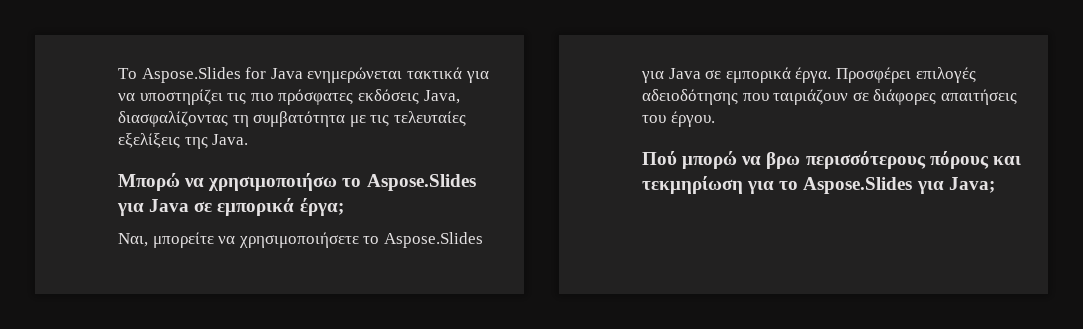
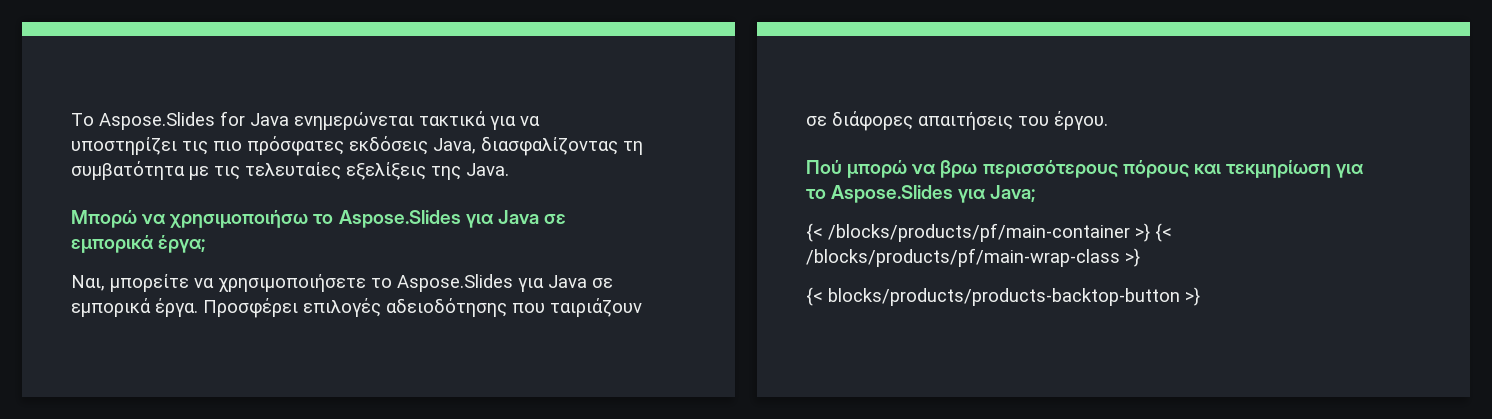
(995, 185) none -> [806,223,1172,242] [806,248,1140,267] [806,287,1200,306] // {< /blocks/products/pf/main-container >} {< /blocks/products/pf/main-wrap-class >} // {< blocks/products/products-backtop-button >}

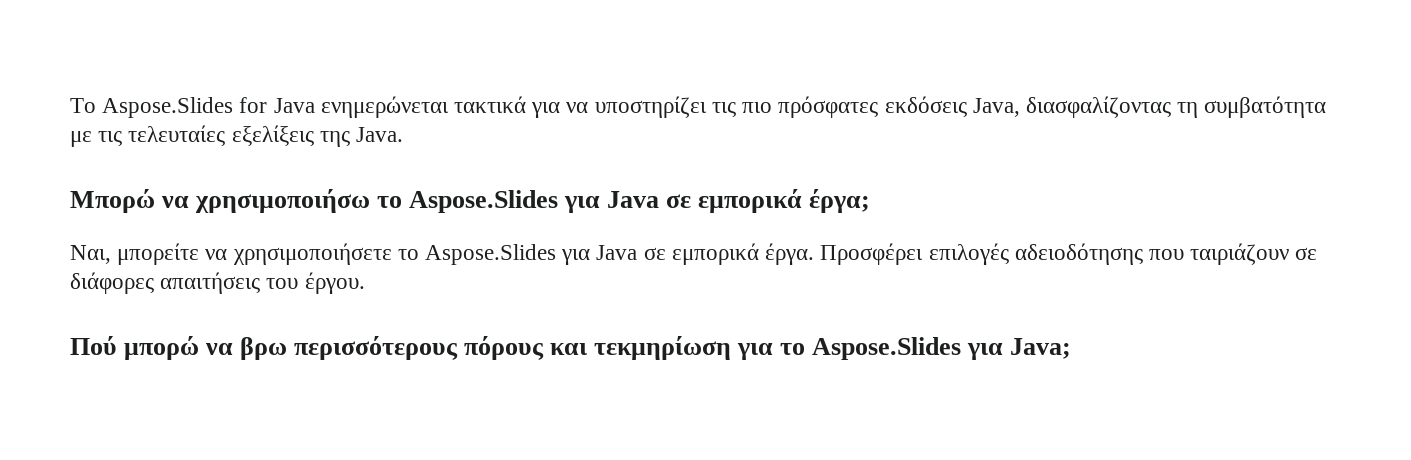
[806,223,1172,242] [806,248,1140,267] [806,287,1200,306] // {< /blocks/products/pf/main-container >} {< /blocks/products/pf/main-wrap-class >} // {< blocks/products/products-backtop-button >} -> (1072, 348) none

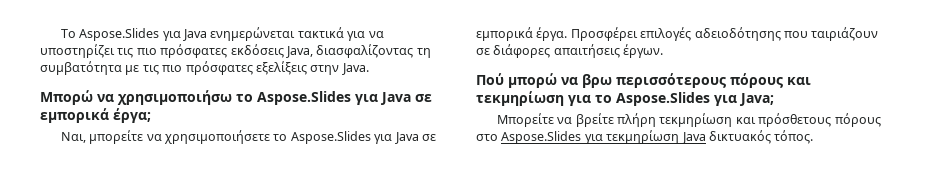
[239,97,268,113] for -> [162,31,181,41] για
[128,125,350,147] τελευταίες εξελίξεις της -> [162,61,340,75] πιο πρόσφατες εξελίξεις στην
[266,272,365,294] του έργου. -> [623,44,664,58] έργων.
(1072, 348) none -> [496,113,881,127] [476,130,814,144] // Μπορείτε να βρείτε πλήρη τεκμηρίωση και πρόσθετους πόρους στο Aspose.Slides για τεκμηρίωση Java δικτυακός τόπος.

